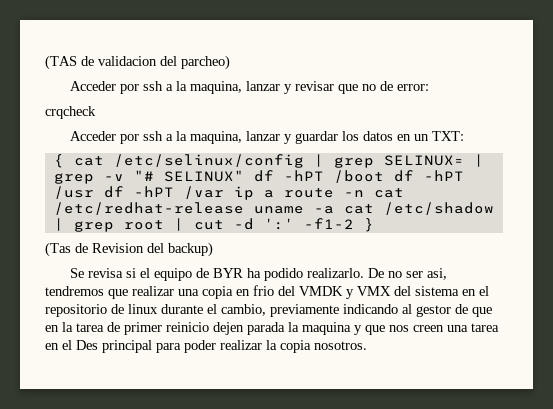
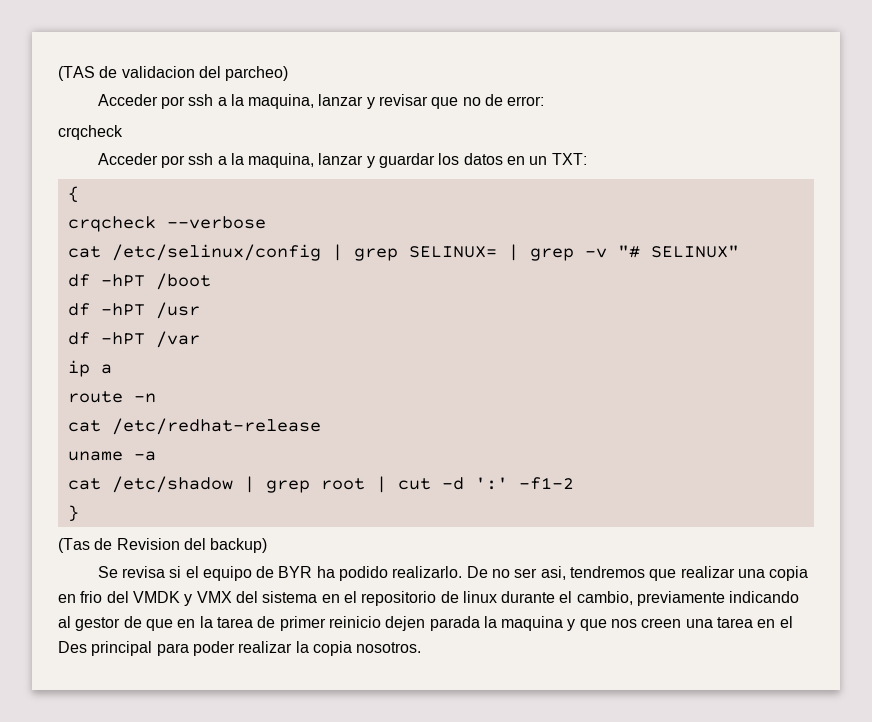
(64, 161) none -> [67,216,266,232] // crqcheck --verbose //
(244, 176) none -> (739, 251) //
(384, 176) none -> (211, 281) //
(94, 192) none -> (200, 310) //
(224, 192) none -> (200, 339) //
(274, 194) none -> (112, 369) //
(364, 193) none -> (156, 398) //
(244, 208) none -> (321, 426) //
(334, 210) none -> (156, 456) //
(354, 223) none -> (574, 483) //

